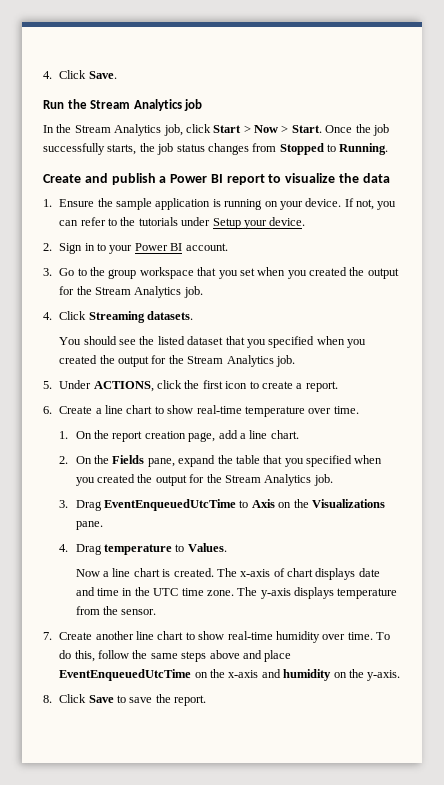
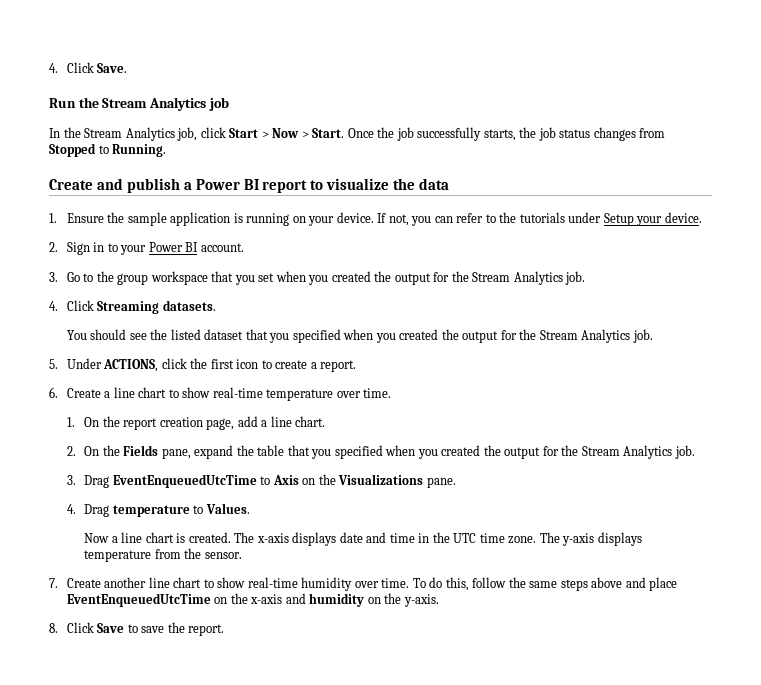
[273,568,313,577] of chart -> (289, 538) none

